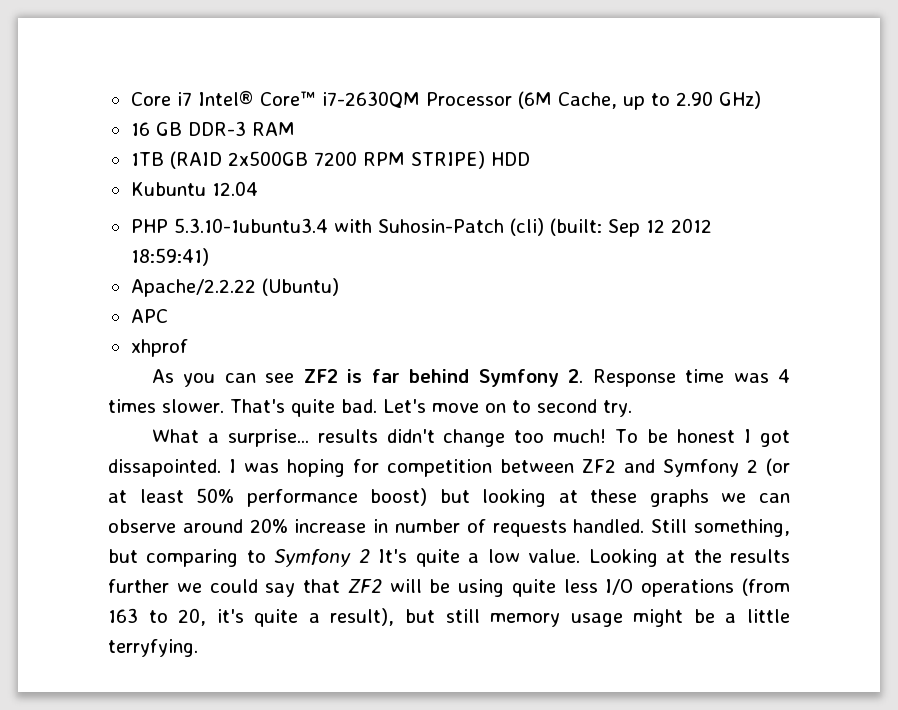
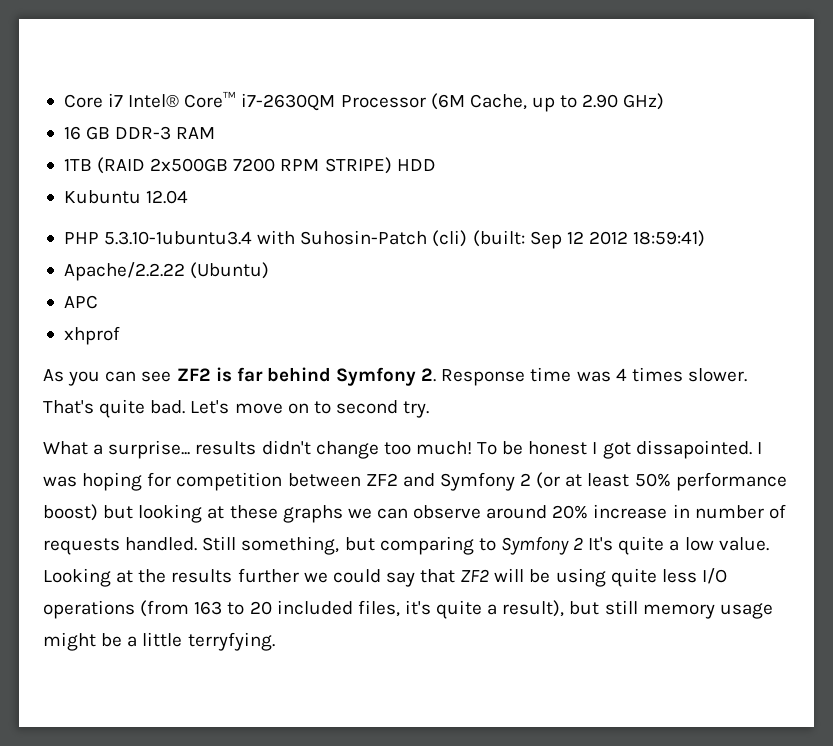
[178,608,207,626] 20, -> [249,600,400,617] 20 included files,

